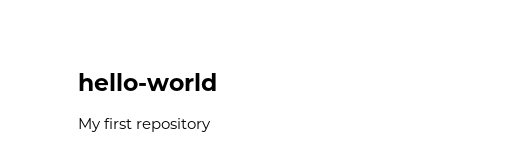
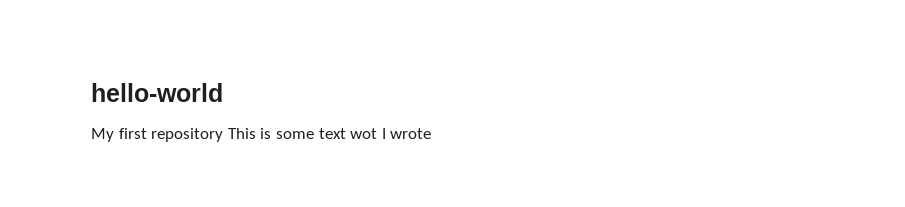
(212, 125) none -> [227,128,432,139] This is some text wot I wrote

